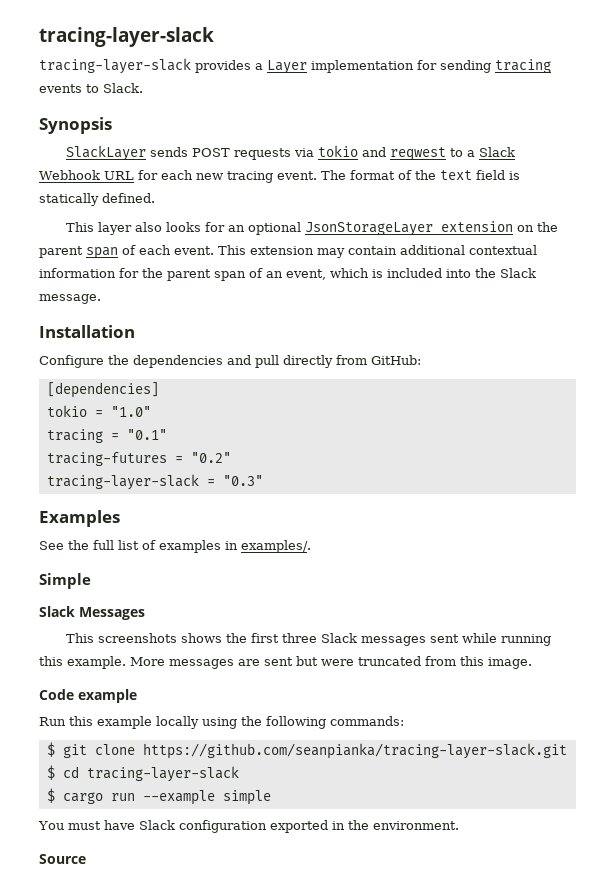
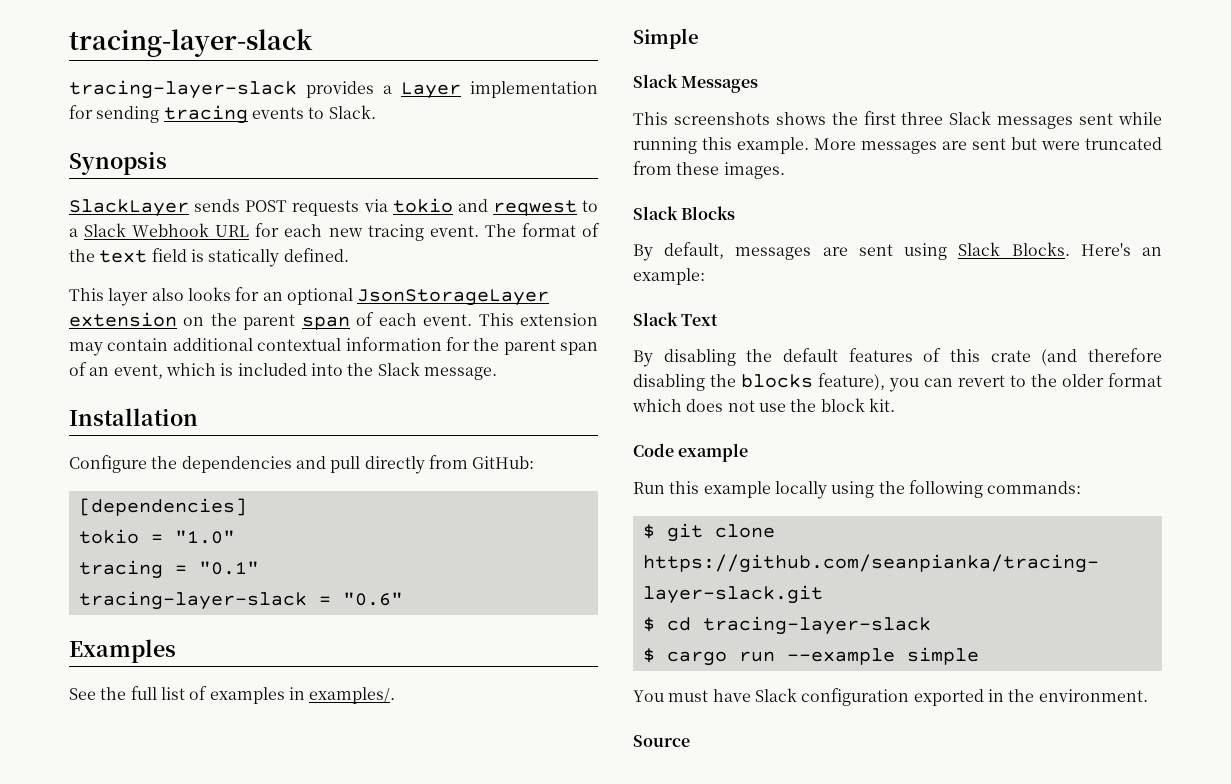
[46,452,231,466] // tracing-futures = "0.2" -> (259, 568) none
[222,475,263,486] "0.3" -> [342,592,403,606] "0.6"
[460,656,532,669] this image. -> [676,162,785,179] [633,206,736,220] [633,242,1162,261] [633,268,705,285] [633,312,719,326] [633,348,1162,367] [633,373,1162,392] [632,398,895,412] these images. // Slack Blocks // By default, messages are sent using Slack Blocks. Here's an example: // Slack Text // By disabling the default features of this crate (and therefore disabling the blocks feature), you can revert to the older format which does not use the block kit.

